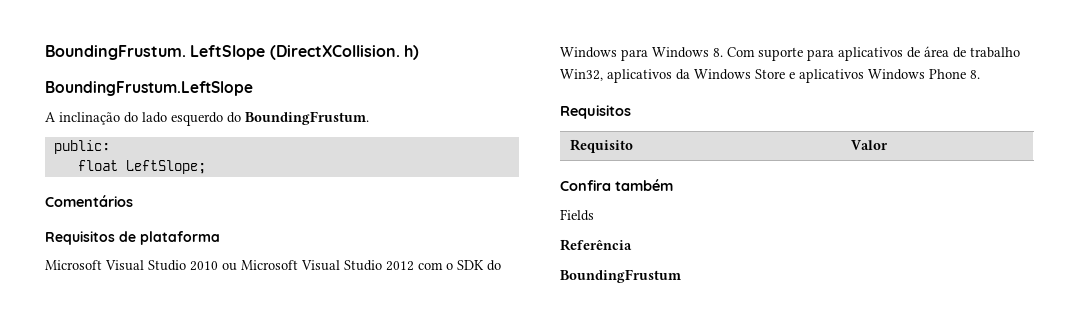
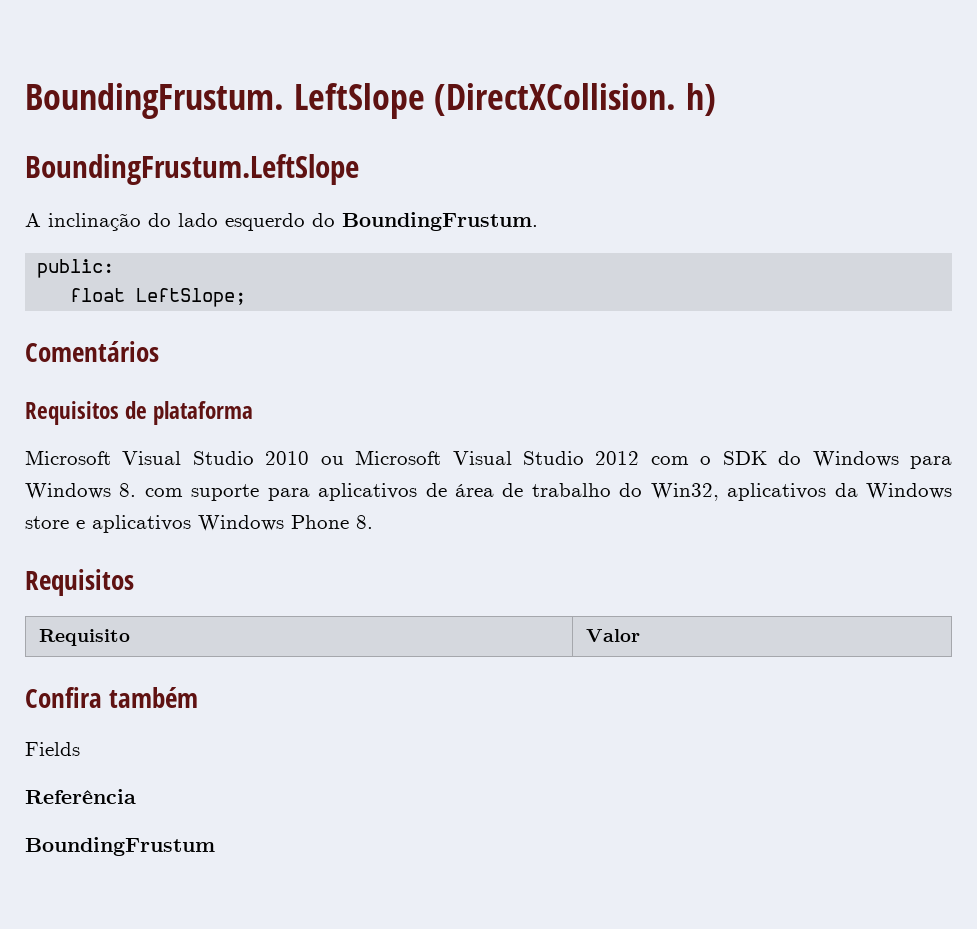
[727,47,755,57] Com -> [144,488,183,497] com
(1020, 52) none -> [619,483,643,497] do
[755,69,785,79] Store -> [25,516,69,529] store

